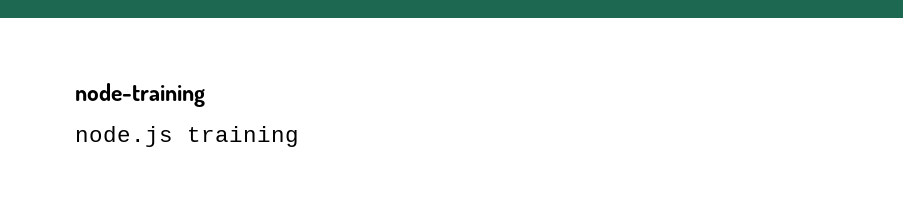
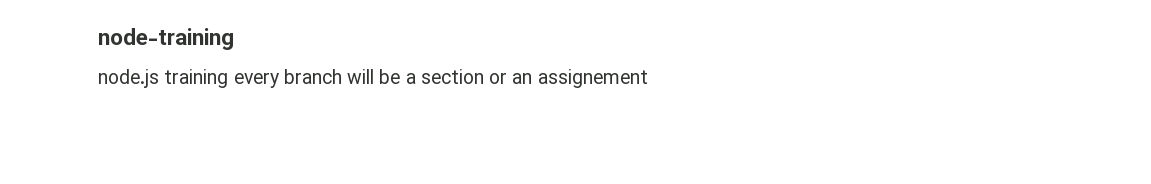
(299, 136) none -> [233,69,648,88] every branch will be a section or an assignement

